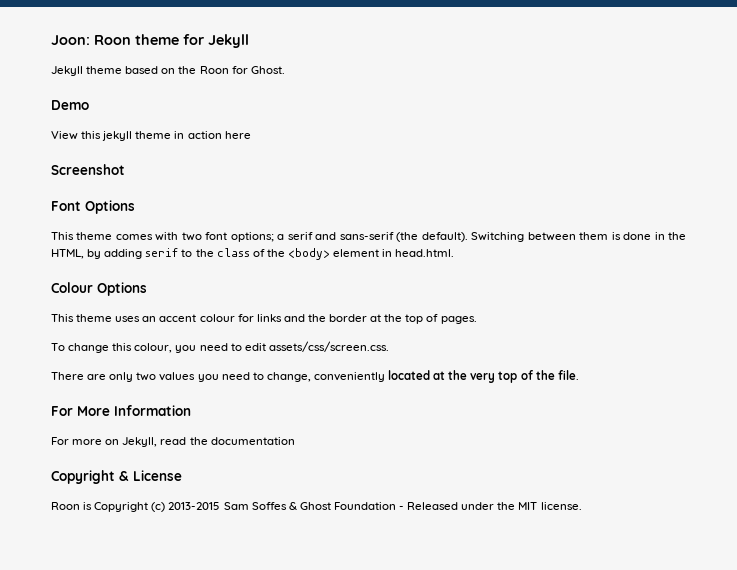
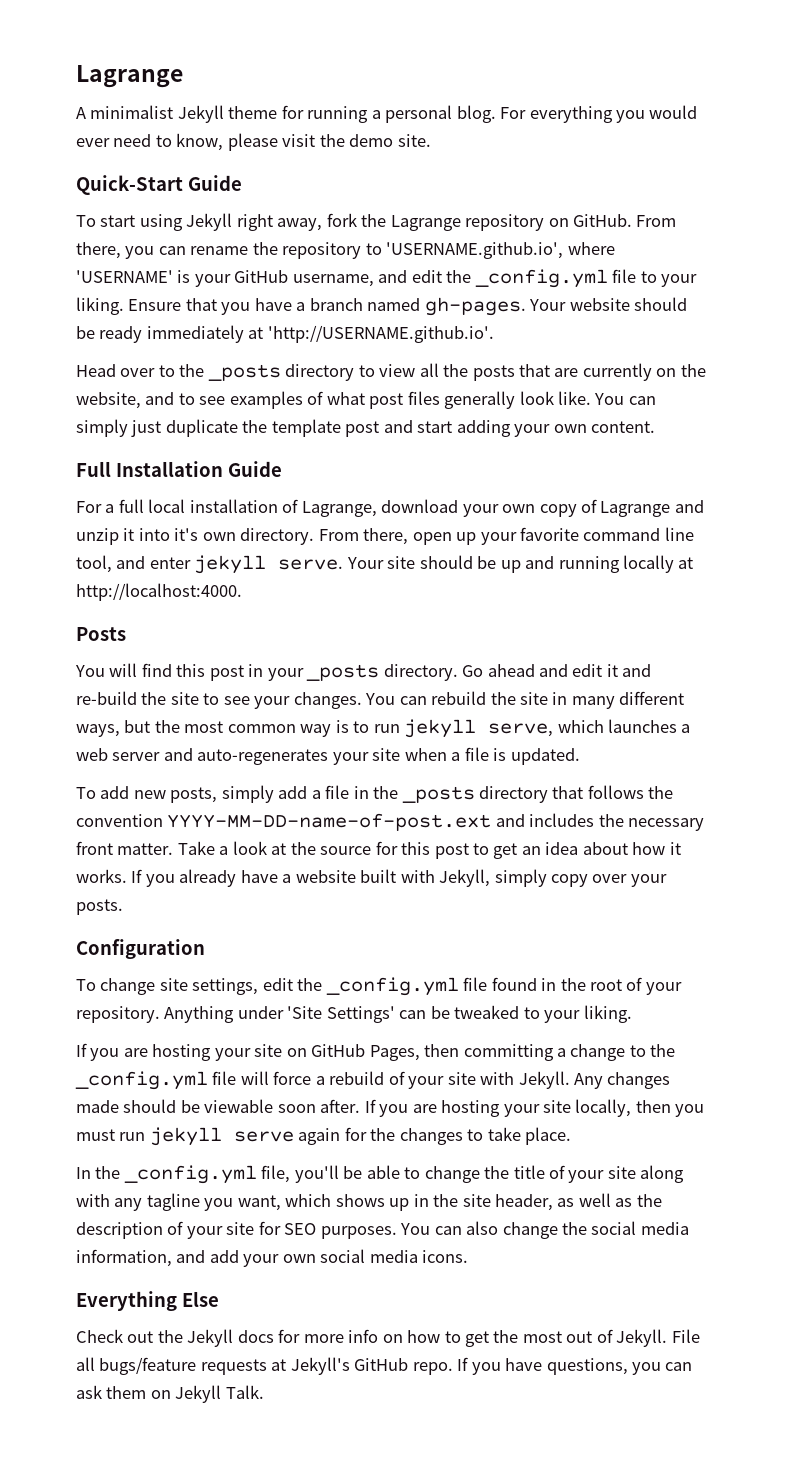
[51,34,249,48] [51,66,285,76] [51,100,89,110] [51,131,251,141] [51,164,125,175] [51,200,135,214] [51,232,687,242] [51,248,455,260] [51,282,147,296] [51,314,477,324] [51,341,389,353] [51,370,579,383] [51,405,191,416] [51,437,295,447] [51,470,182,484] [51,502,582,512] Joon: Roon theme for Jekyll // Jekyll theme based on the Roon for Ghost. // Demo // View this jekyll theme in action here // Screenshot // Font Options // This theme comes with two font options; a serif and sans-serif (the default). Switching between them is done in the HTML, by adding serif to the class of the <body> element in head.html. // Colour Options // This theme uses an accent colour for links and the border at the top of pages. // To change this colour, you need to edit assets/css/screen.css. // There are only two values you need to change, conveniently located at the very top of the file. // For More Information // For more on Jekyll, read the documentation // Copyright & License // Roon is Copyright (c) 2013-2015 Sam Soffes & Ghost Foundation - Released under the MIT license. -> [76,65,183,88] [76,105,698,123] [76,133,431,151] [76,175,242,195] [76,213,677,231] [76,242,615,259] [76,269,698,288] [76,297,688,316] [76,325,494,343] [76,363,706,381] [76,391,656,409] [76,419,656,437] [76,461,282,477] [76,499,704,517] [76,527,694,545] [76,555,694,574] [76,583,242,601] [76,627,126,641] [75,663,652,681] [76,691,685,709] [76,719,691,738] [76,747,580,765] [76,785,674,803] [76,813,705,831] [76,841,681,859] [76,869,667,887] [76,899,123,915] [76,939,205,959] [76,977,682,996] [76,1005,632,1023] [76,1043,676,1061] [75,1071,671,1090] [76,1099,705,1117] [76,1127,572,1146] [76,1165,685,1184] [76,1193,662,1211] [76,1221,689,1239] [76,1249,469,1267] [76,1291,219,1311] [76,1329,700,1347] [76,1357,693,1375] [76,1385,264,1403] Lagrange // A minimalist Jekyll theme for running a personal blog. For everything you would ever need to know, please visit the demo site. // Quick-Start Guide // To start using Jekyll right away, fork the Lagrange repository on GitHub. From there, you can rename the repository to 'USERNAME.github.io', where 'USERNAME' is your GitHub username, and edit the _config.yml file to your liking. Ensure that you have a branch named gh-pages. Your website should be ready immediately at 'http://USERNAME.github.io'. // Head over to the _posts directory to view all the posts that are currently on the website, and to see examples of what post files generally look like. You can simply just duplicate the template post and start adding your own content. // Full Installation Guide // For a full local installation of Lagrange, download your own copy of Lagrange and unzip it into it's own directory. From there, open up your favorite command line tool, and enter jekyll serve. Your site should be up and running locally at http://localhost:4000. // Posts // You will find this post in your _posts directory. Go ahead and edit it and re-build the site to see your changes. You can rebuild the site in many different ways, but the most common way is to run jekyll serve, which launches a web server and auto-regenerates your site when a file is updated. // To add new posts, simply add a file in the _posts directory that follows the convention YYYY-MM-DD-name-of-post.ext and includes the necessary front matter. Take a look at the source for this post to get an idea about how it works. If you already have a website built with Jekyll, simply copy over your posts. // Configuration // To change site settings, edit the _config.yml file found in the root of your repository. Anything under 'Site Settings' can be tweaked to your liking. // If you are hosting your site on GitHub Pages, then committing a change to the _config.yml file will force a rebuild of your site with Jekyll. Any changes made should be viewable soon after. If you are hosting your site locally, then you must run jekyll serve again for the changes to take place. // In the _config.yml file, you'll be able to change the title of your site along with any tagline you want, which shows up in the site header, as well as the description of your site for SEO purposes. You can also change the social media information, and add your own social media icons. // Everything Else // Check out the Jekyll docs for more info on how to get the most out of Jekyll. File all bugs/feature requests at Jekyll's GitHub repo. If you have questions, you can ask them on Jekyll Talk.

